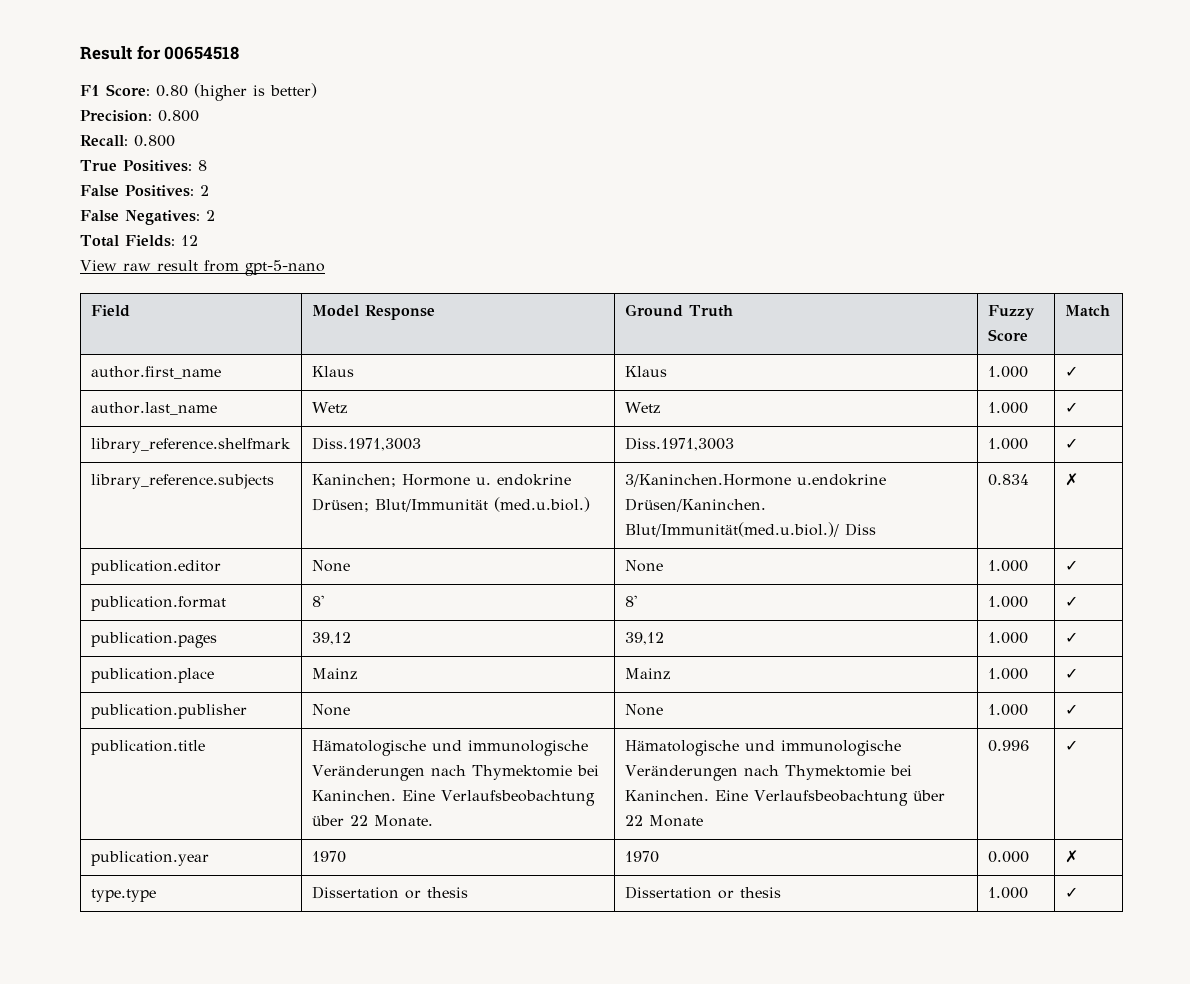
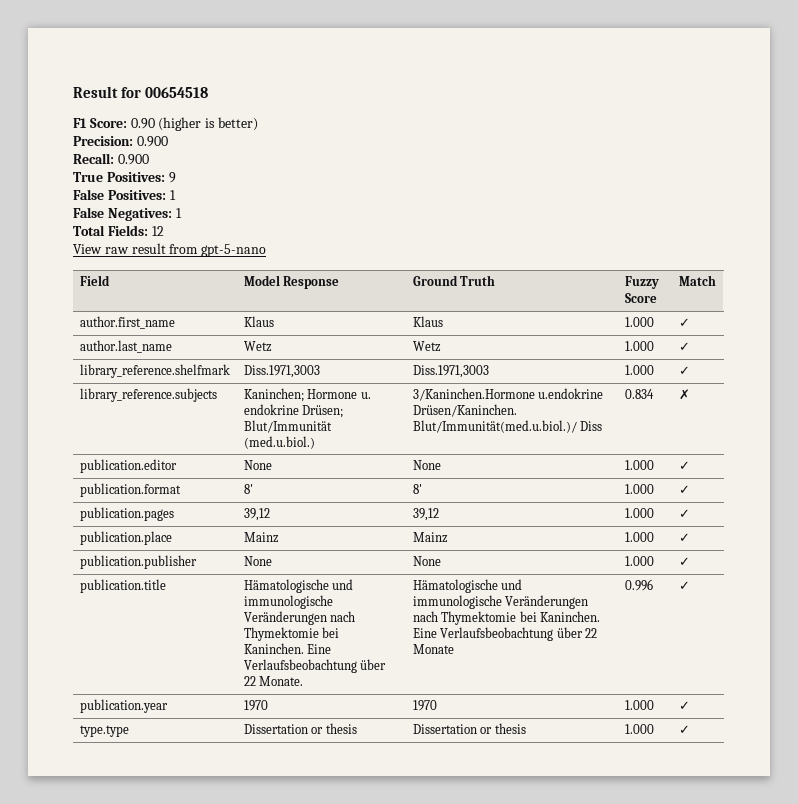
[156,85,188,97] 0.80 -> [130,118,155,129] 0.90
[158,110,199,122] 0.800 -> [136,136,168,147] 0.900
[134,135,175,147] 0.800 -> [117,154,149,165] 0.900
[197,160,207,171] 8 -> [168,172,176,183] 9
[200,185,209,196] 2 -> [169,190,176,200] 1
[206,210,215,221] 2 -> [175,208,182,218] 1
[987,851,1029,863] [1064,850,1078,863] 0.000 | ✗ -> [624,700,654,710] [678,701,690,710] 1.000 | ✓

